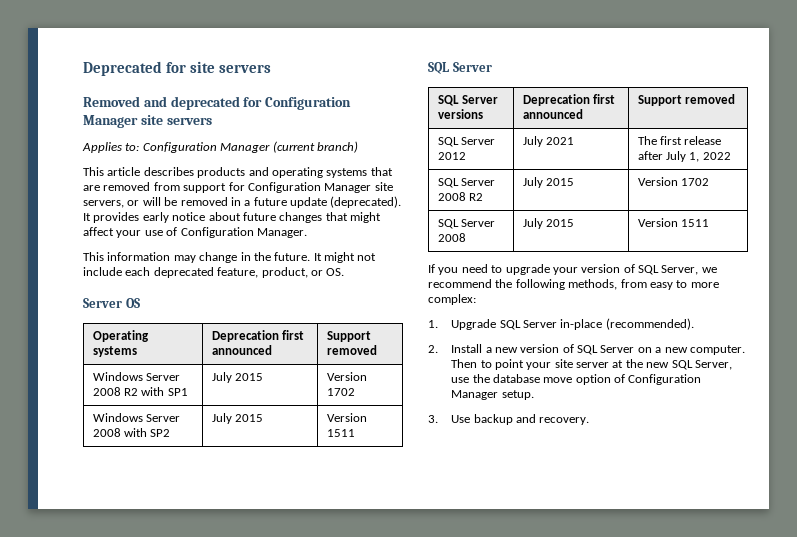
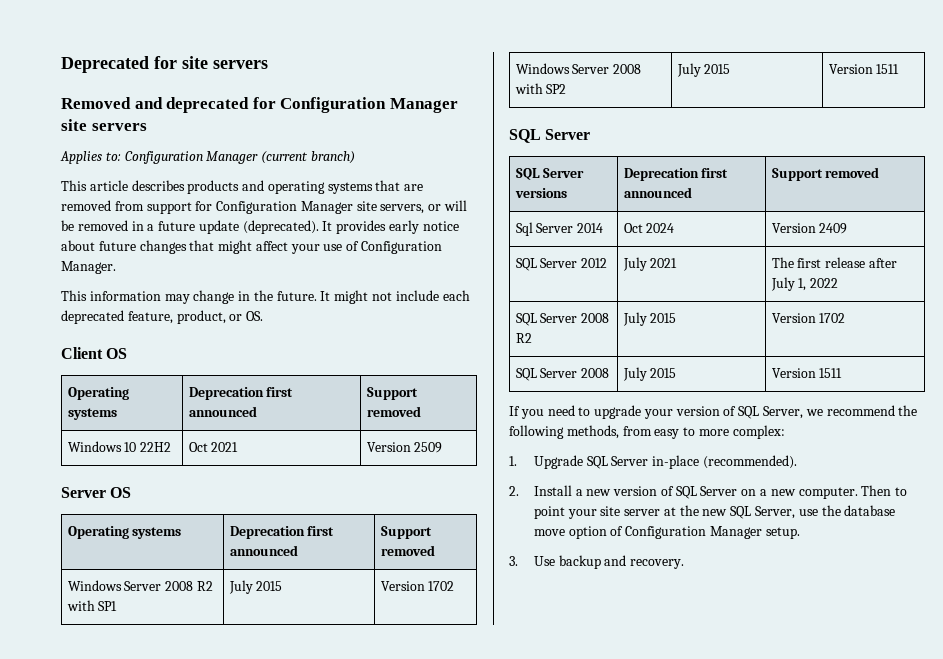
(345, 272) none -> [61,347,128,359] [67,387,129,400] [67,408,117,420] [188,387,294,400] [188,406,257,417] [366,387,418,400] [366,406,421,417] [67,441,172,452] [188,442,239,452] [366,442,443,453] // Client OS // Operating systems | Deprecation first announced | Support removed // Windows 10 22H2 | Oct 2021 | Version 2509
(735, 99) none -> [515,222,604,236] [623,223,675,233] [771,223,848,234] // Sql Server 2014 | Oct 2024 | Version 2409

